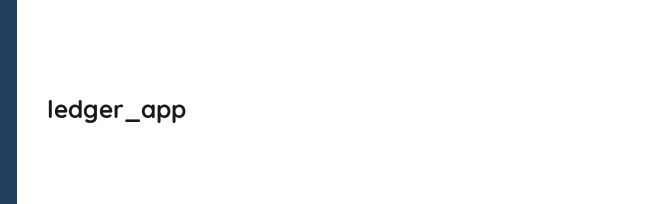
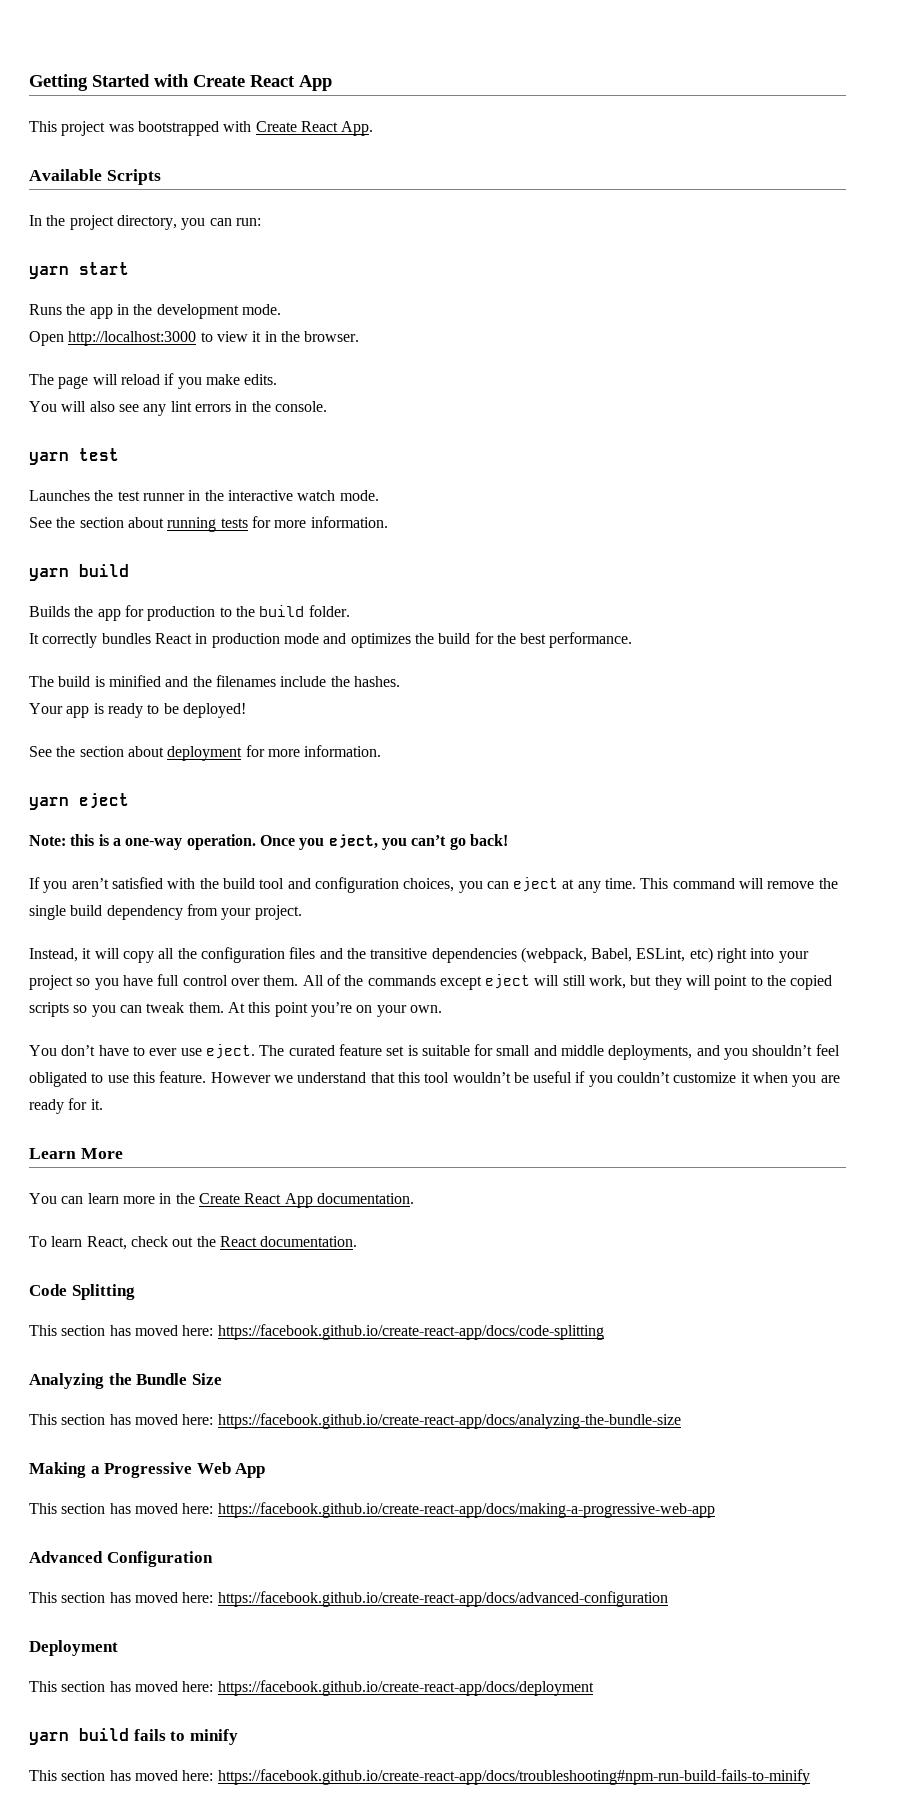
[47,100,186,123] ledger_app -> [29,74,332,91] [29,121,374,136] [29,169,161,185] [29,215,261,230] [29,262,129,279] [29,304,281,319] [29,331,360,346] [29,373,278,389] [29,401,327,416] [29,448,119,465] [29,490,379,501] [29,516,388,532] [29,564,129,581] [29,605,350,621] [29,632,633,648] [29,675,400,687] [29,703,246,718] [29,745,382,761] [29,793,129,810] [29,834,508,850] [29,877,838,893] [29,904,302,920] [29,947,809,963] [29,974,833,990] [29,1002,442,1017] [29,1044,840,1060] [29,1071,840,1087] [29,1098,103,1114] [29,1148,123,1159] [29,1193,414,1208] [29,1236,358,1250] [29,1284,135,1300] [29,1324,604,1340] [29,1373,222,1389] [29,1413,681,1429] [29,1462,266,1478] [29,1502,715,1518] [29,1551,213,1567] [29,1591,668,1607] [29,1640,118,1656] [29,1680,594,1696] [29,1728,238,1745] [29,1769,810,1785] Getting Started with Create React App // This project was bootstrapped with Create React App. // Available Scripts // In the project directory, you can run: // yarn start // Runs the app in the development mode. // Open http://localhost:3000 to view it in the browser. // The page will reload if you make edits. // You will also see any lint errors in the console. // yarn test // Launches the test runner in the interactive watch mode. // See the section about running tests for more information. // yarn build // Builds the app for production to the build folder. // It correctly bundles React in production mode and optimizes the build for the best performance. // The build is minified and the filenames include the hashes. // Your app is ready to be deployed! // See the section about deployment for more information. // yarn eject // Note: this is a one-way operation. Once you eject, you can’t go back! // If you aren’t satisfied with the build tool and configuration choices, you can eject at any time. This command will remove the single build dependency from your project. // Instead, it will copy all the configuration files and the transitive dependencies (webpack, Babel, ESLint, etc) right into your project so you have full control over them. All of the commands except eject will still work, but they will point to the copied scripts so you can tweak them. At this point you’re on your own. // You don’t have to ever use eject. The curated feature set is suitable for small and middle deployments, and you shouldn’t feel obligated to use this feature. However we understand that this tool wouldn’t be useful if you couldn’t customize it when you are ready for it. // Learn More // You can learn more in the Create React App documentation. // To learn React, check out the React documentation. // Code Splitting // This section has moved here: https://facebook.github.io/create-react-app/docs/code-splitting // Analyzing the Bundle Size // This section has moved here: https://facebook.github.io/create-react-app/docs/analyzing-the-bundle-size // Making a Progressive Web App // This section has moved here: https://facebook.github.io/create-react-app/docs/making-a-progressive-web-app // Advanced Configuration // This section has moved here: https://facebook.github.io/create-react-app/docs/advanced-configuration // Deployment // This section has moved here: https://facebook.github.io/create-react-app/docs/deployment // yarn build fails to minify // This section has moved here: https://facebook.github.io/create-react-app/docs/troubleshooting#npm-run-build-fails-to-minify

